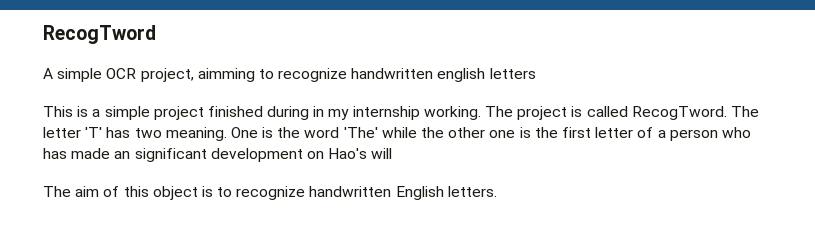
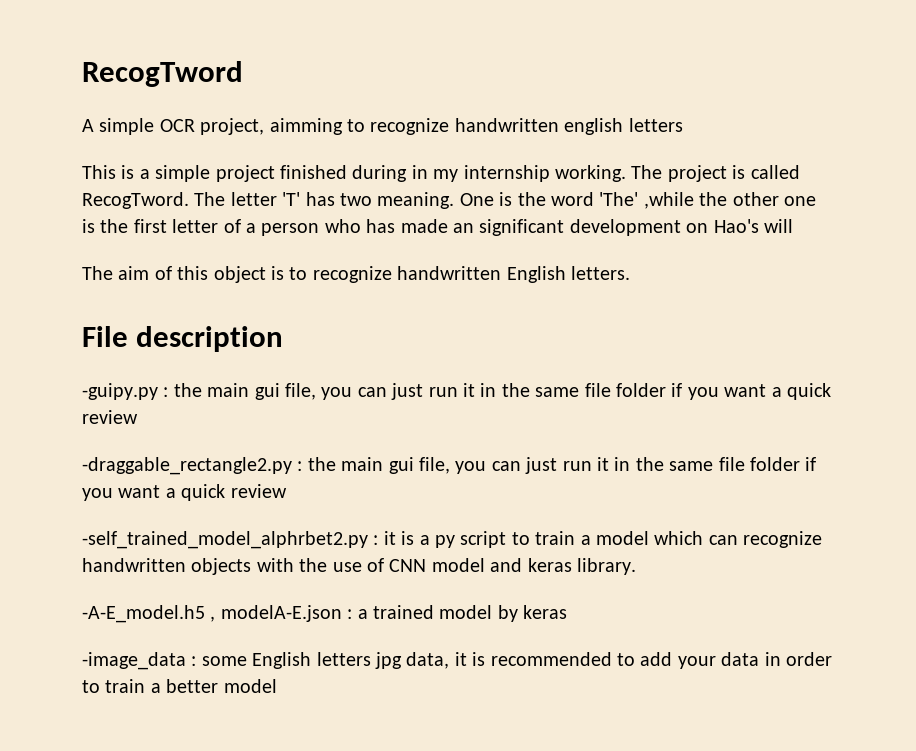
[381,127,417,138] while -> [643,192,694,209] ,while
(497, 191) none -> [82,326,284,352] [82,383,831,400] [82,410,138,424] [82,457,817,475] [82,484,287,501] [82,531,823,549] [82,558,636,575] [82,605,568,623] [82,652,832,670] [82,679,277,693] // File description // -guipy.py : the main gui file, you can just run it in the same file folder if you want a quick review // -draggable_rectangle2.py : the main gui file, you can just run it in the same file folder if you want a quick review // -self_trained_model_alphrbet2.py : it is a py script to train a model which can recognize handwritten objects with the use of CNN model and keras library. // -A-E_model.h5 , modelA-E.json : a trained model by keras // -image_data : some English letters jpg data, it is recommended to add your data in order to train a better model

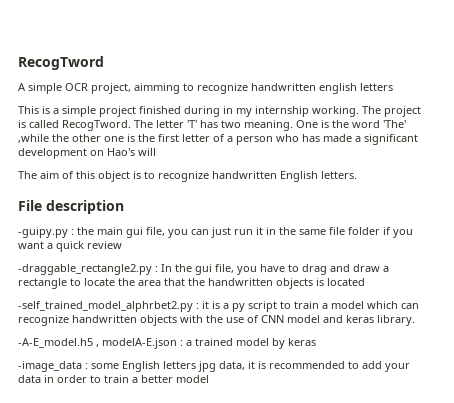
[452,223,474,233] an -> [355,136,361,142] a
[307,457,817,474] [82,484,287,501] the main gui file, you can just run it in the same file folder if you want a quick review -> [161,264,389,275] [18,278,365,289] In the gui file, you have to drag and draw a rectangle to locate the area that the handwritten objects is located

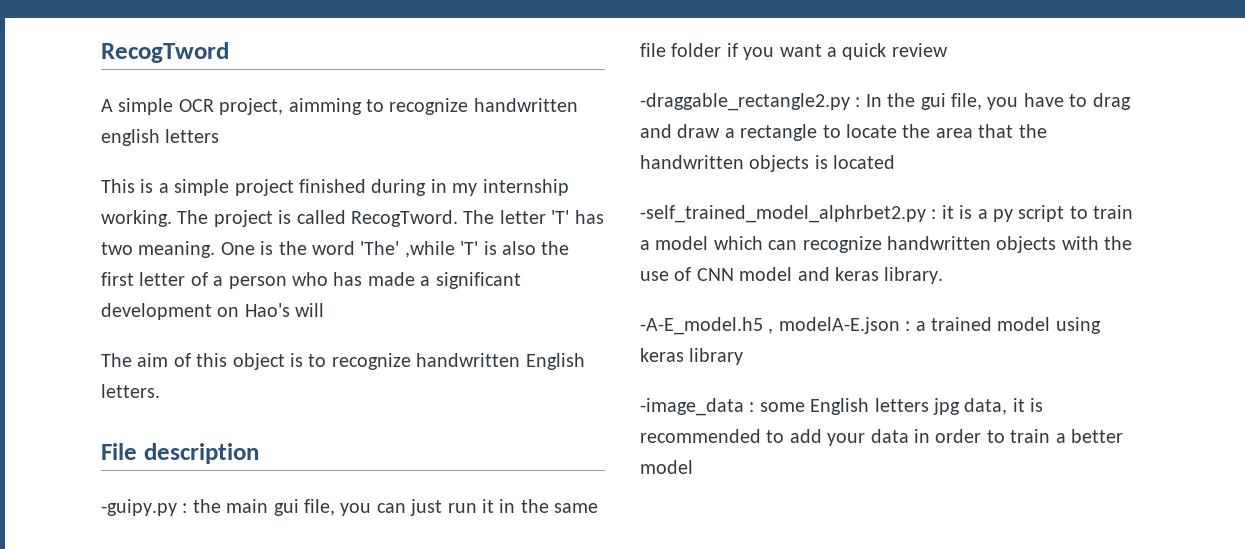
[52,134,135,142] the other one is -> [460,241,536,255] 'T' is also
[272,338,316,349] by keras -> [1055,317,1101,334] [640,348,744,365] using keras library

